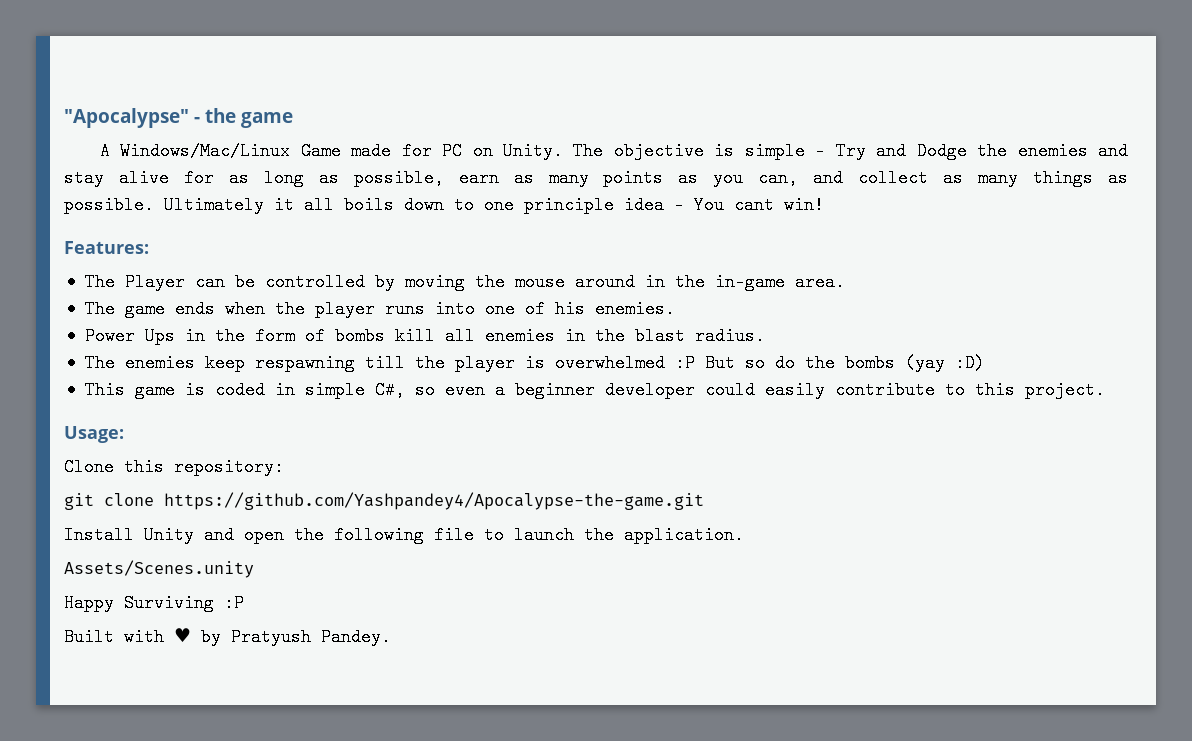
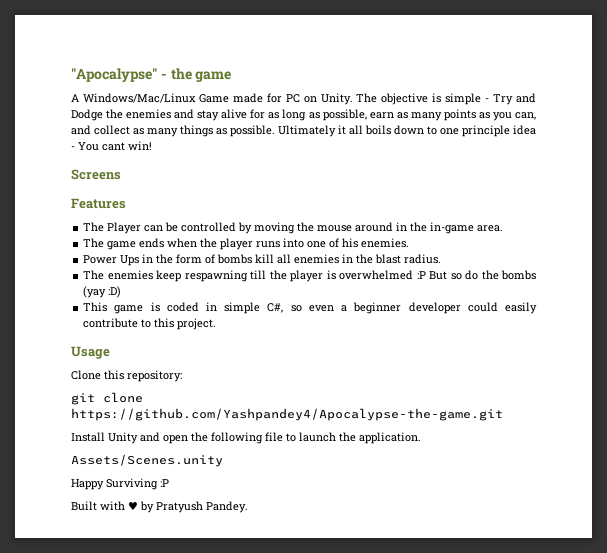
[64,241,149,254] Features: -> [71,169,121,180] [71,198,126,209] Screens // Features
[64,426,124,443] Usage: -> [71,346,110,359] Usage

